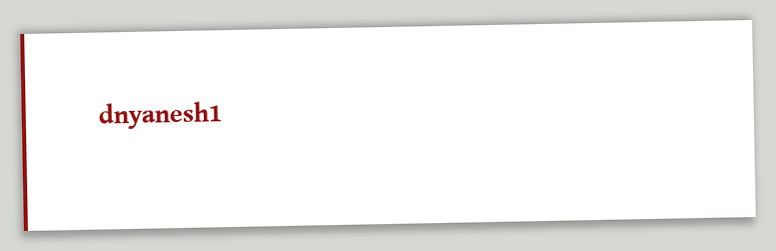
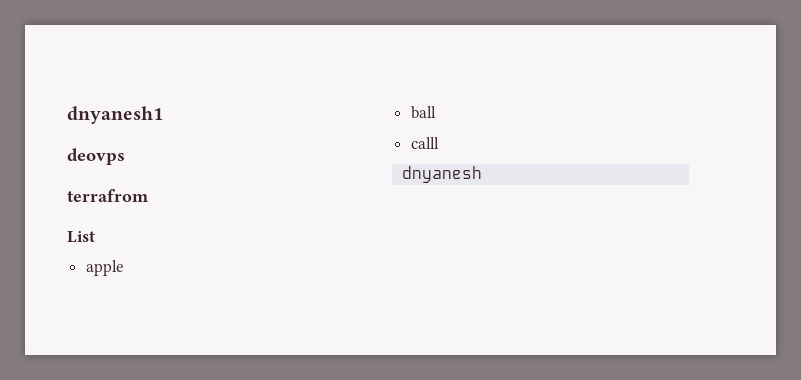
(223, 115) none -> [67,148,125,165] [67,189,149,202] [67,231,95,243] [85,260,124,276] [410,106,436,119] [410,137,439,149] [402,166,483,183] // deovps // terrafrom // List // apple // ball // calll // dnyanesh

